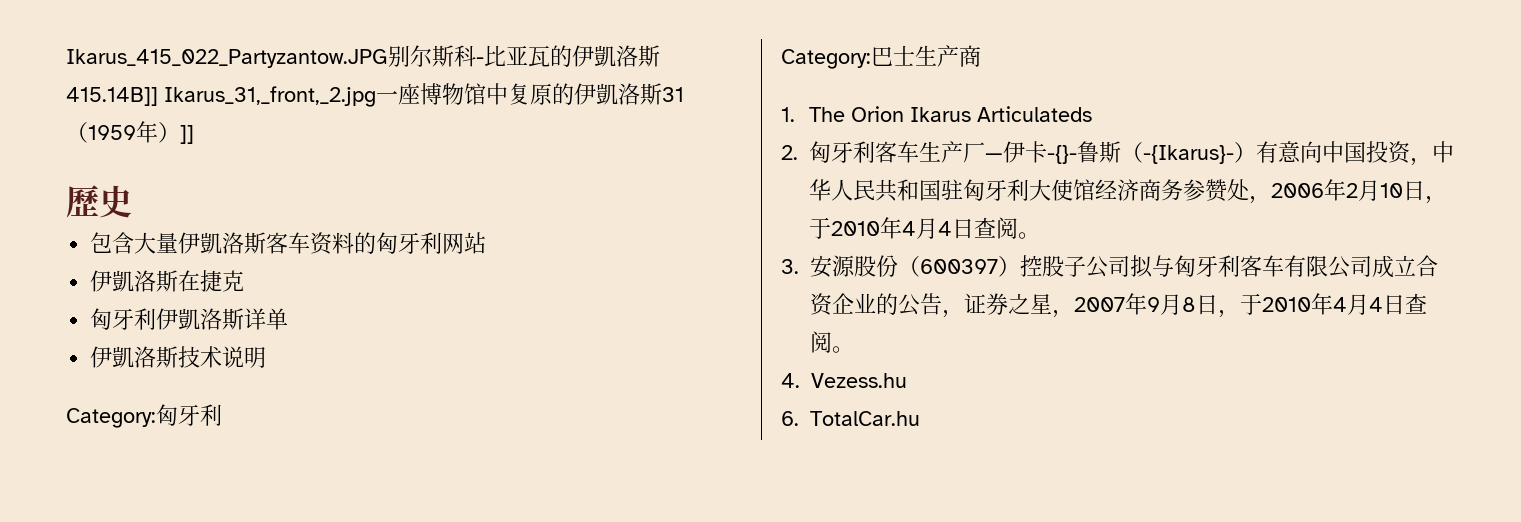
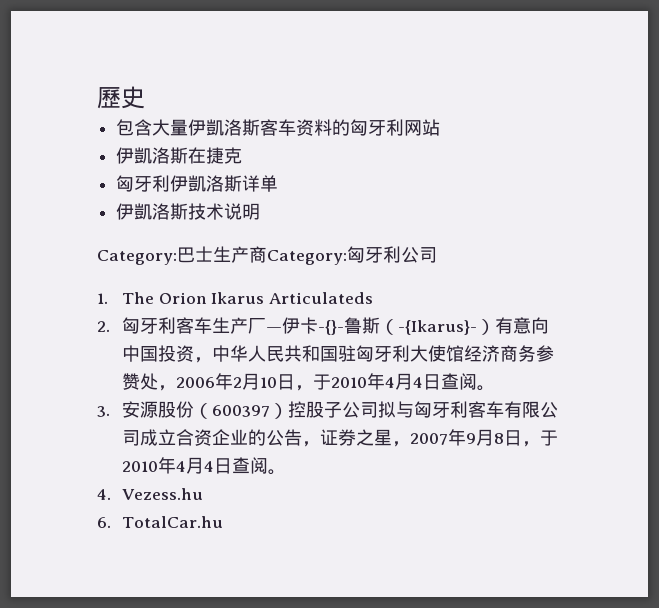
[66,45,660,68] [66,83,684,107] [66,121,194,144] Ikarus_415_022_Partyzantow.JPG别尔斯科-比亚瓦的伊凱洛斯415.14B]] Ikarus_31,_front,_2.jpg一座博物馆中复原的伊凱洛斯31（1959年）]] // -> (97, 98) none
[66,404,222,428] // Category:匈牙利 -> (261, 211) none
(981, 56) none -> [267,246,437,265] Category:匈牙利公司

